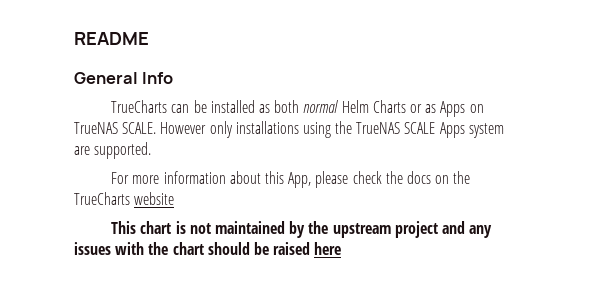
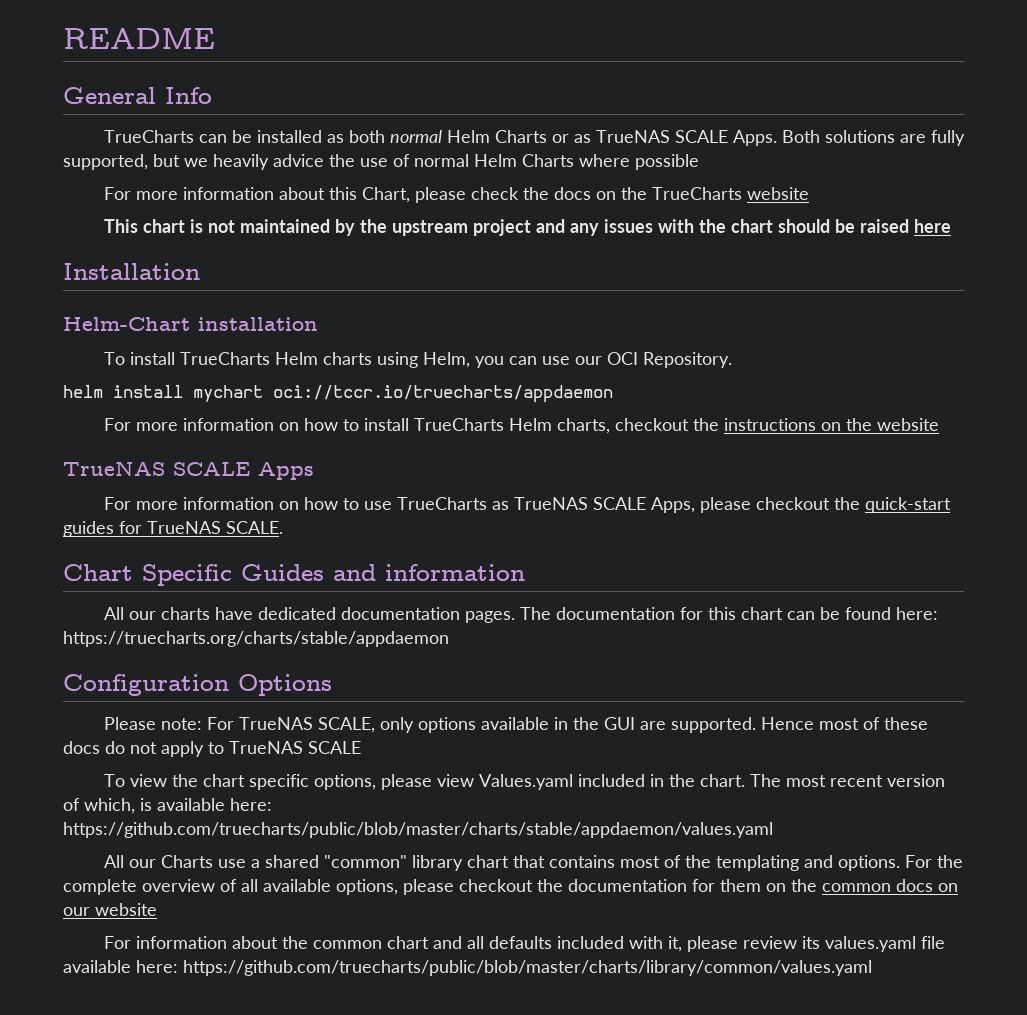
[440,101,484,117] [74,121,504,138] [74,142,152,159] Apps on TrueNAS SCALE. However only installations using the TrueNAS SCALE Apps system are supported. -> [595,130,965,146] [63,154,699,170] TrueNAS SCALE Apps. Both solutions are fully supported, but we heavily advice the use of normal Helm Charts where possible
[288,172,312,188] App, -> [361,187,410,203] Chart,
(342, 248) none -> [63,263,200,280] [63,317,318,331] [103,352,732,368] [63,385,613,403] [103,418,939,434] [63,461,314,480] [103,497,951,513] [63,521,283,537] [63,564,525,586] [103,607,938,623] [63,631,449,647] [63,674,332,696] [103,717,928,733] [63,741,361,757] [103,774,945,790] [63,798,272,814] [63,822,773,838] [103,855,963,871] [63,879,958,895] [63,903,157,916] [103,936,945,952] [63,960,872,976] // Installation // Helm-Chart installation // To install TrueCharts Helm charts using Helm, you can use our OCI Repository. // helm install mychart oci://tccr.io/truecharts/appdaemon // For more information on how to install TrueCharts Helm charts, checkout the instructions on the website // TrueNAS SCALE Apps // For more information on how to use TrueCharts as TrueNAS SCALE Apps, please checkout the quick-start guides for TrueNAS SCALE. // Chart Specific Guides and information // All our charts have dedicated documentation pages. The documentation for this chart can be found here: https://truecharts.org/charts/stable/appdaemon // Configuration Options // Please note: For TrueNAS SCALE, only options available in the GUI are supported. Hence most of these docs do not apply to TrueNAS SCALE // To view the chart specific options, please view Values.yaml included in the chart. The most recent version of which, is available here: https://github.com/truecharts/public/blob/master/charts/stable/appdaemon/values.yaml // All our Charts use a shared "common" library chart that contains most of the templating and options. For the complete overview of all available options, please checkout the documentation for them on the common docs on our website // For information about the common chart and all defaults included with it, please review its values.yaml file available here: https://github.com/truecharts/public/blob/master/charts/library/common/values.yaml

